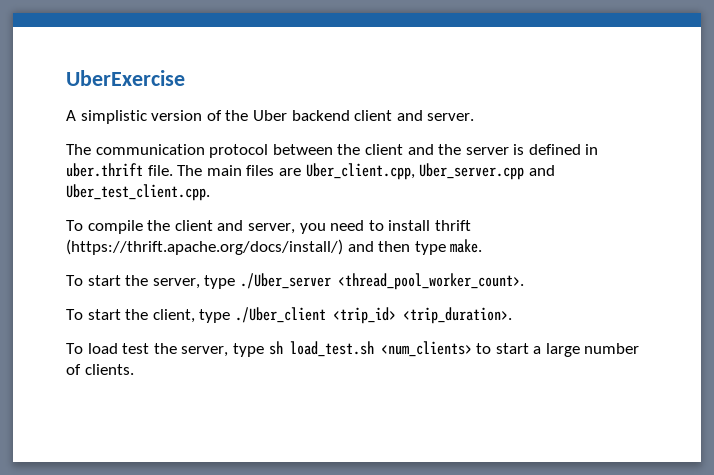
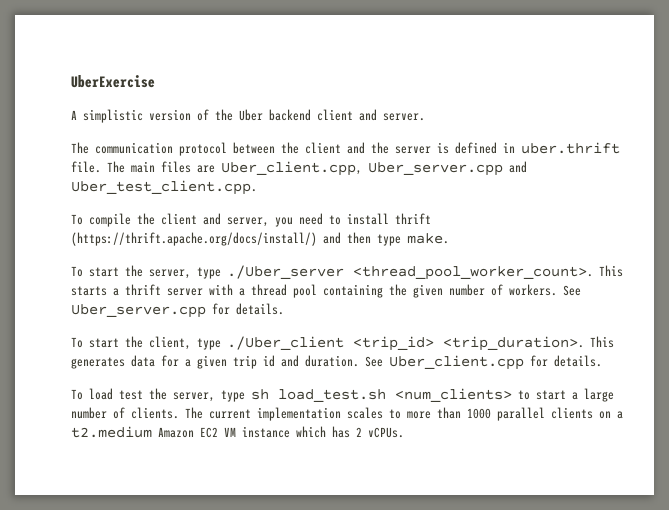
(524, 281) none -> [599,265,623,277] [71,284,581,298] [71,303,284,318] This starts a thrift server with a thread pool containing the given number of workers. See Uber_server.cpp for details.
(512, 315) none -> [590,336,614,348] [71,355,602,370] This generates data for a given trip id and duration. See Uber_client.cpp for details.
(134, 369) none -> [185,407,623,421] [71,426,404,438] The current implementation scales to more than 1000 parallel clients on a t2.medium Amazon EC2 VM instance which has 2 vCPUs.

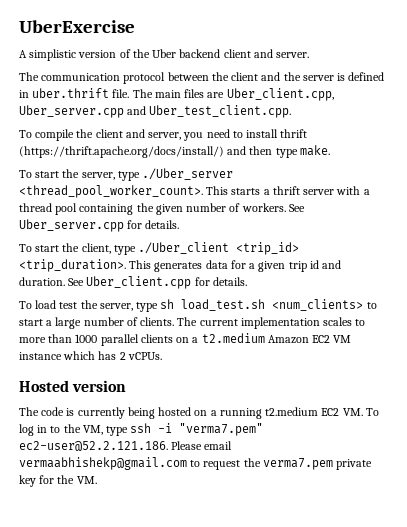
(404, 432) none -> [19,380,127,392] [19,407,379,419] [19,423,264,436] [19,441,233,451] [19,457,373,470] [19,475,97,487] // Hosted version // The code is currently being hosted on a running t2.medium EC2 VM. To log in to the VM, type ssh -i "verma7.pem" ec2-user@52.2.121.186. Please email vermaabhishekp@gmail.com to request the verma7.pem private key for the VM.

